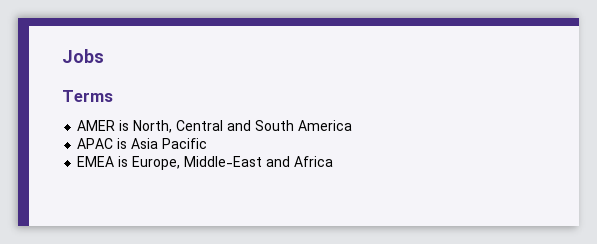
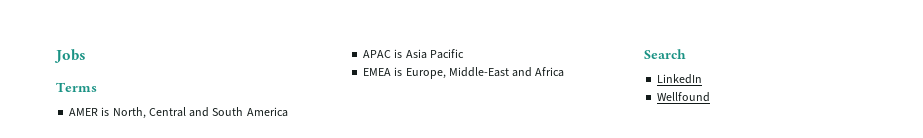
(334, 161) none -> [644,49,686,59] [657,74,703,84] [657,92,711,102] // Search // LinkedIn // Wellfound

